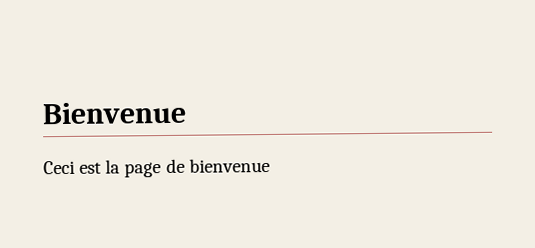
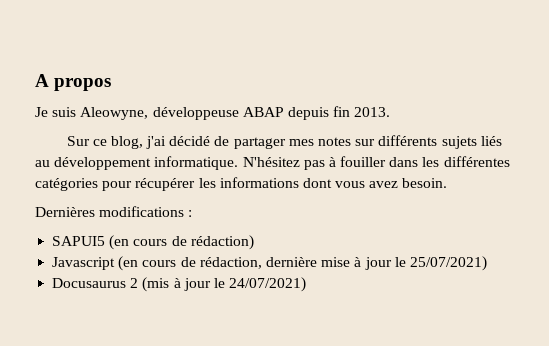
[42,101,186,125] [43,157,270,178] Bienvenue // Ceci est la page de bienvenue -> [35,74,112,91] [35,106,391,120] [66,135,502,149] [35,156,510,170] [35,177,448,191] [35,206,193,217] [52,235,254,250] [52,256,487,271] [52,277,307,292] A propos // Je suis Aleowyne, développeuse ABAP depuis fin 2013. // Sur ce blog, j'ai décidé de partager mes notes sur différents sujets liés au développement informatique. N'hésitez pas à fouiller dans les différentes catégories pour récupérer les informations dont vous avez besoin. // Dernières modifications : // SAPUI5 (en cours de rédaction) // Javascript (en cours de rédaction, dernière mise à jour le 25/07/2021) // Docusaurus 2 (mis à jour le 24/07/2021)

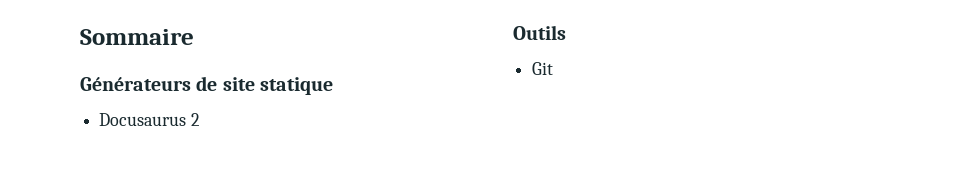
[35,74,112,91] [35,106,391,120] [66,135,502,149] [35,156,510,170] [35,177,448,191] [35,206,193,217] [52,235,254,250] [52,256,487,271] [52,277,307,292] A propos // Je suis Aleowyne, développeuse ABAP depuis fin 2013. // Sur ce blog, j'ai décidé de partager mes notes sur différents sujets liés au développement informatique. N'hésitez pas à fouiller dans les différentes catégories pour récupérer les informations dont vous avez besoin. // Dernières modifications : // SAPUI5 (en cours de rédaction) // Javascript (en cours de rédaction, dernière mise à jour le 25/07/2021) // Docusaurus 2 (mis à jour le 24/07/2021) -> [80,29,194,45] [80,76,333,95] [99,113,200,126] [513,25,566,40] [532,62,554,75] Sommaire // Générateurs de site statique // Docusaurus 2 // Outils // Git

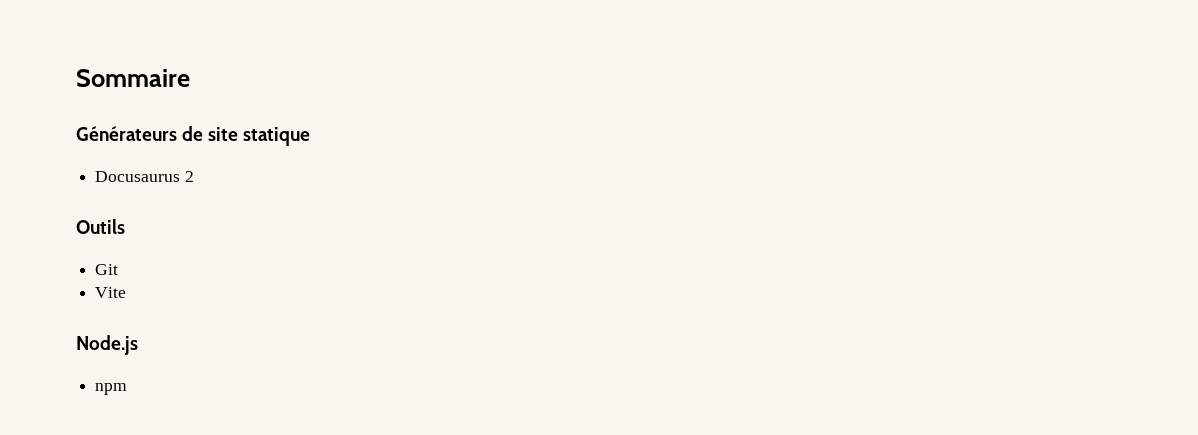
(554, 68) none -> [95,287,127,298] [76,335,138,355] [95,383,128,395] // Vite // Node.js // npm

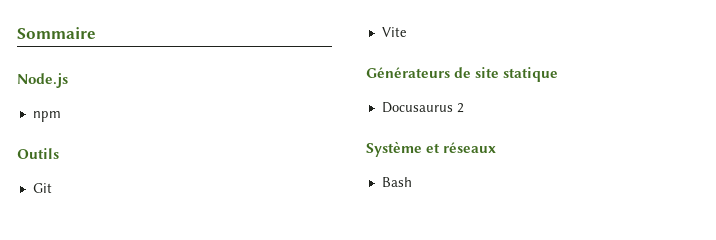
(190, 78) none -> [17,73,68,88] [32,111,61,122] [17,148,59,159] [32,183,52,193] [381,27,407,37] // Node.js // npm // Outils // Git // Vite
[76,219,125,234] [95,264,119,275] [95,287,127,298] [76,335,138,355] [95,383,128,395] Outils // Git // Vite // Node.js // npm -> [366,141,497,157] [381,177,412,187] Système et réseaux // Bash

